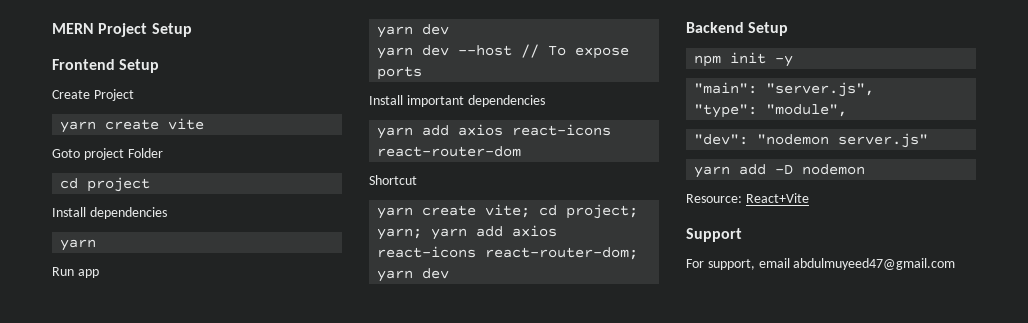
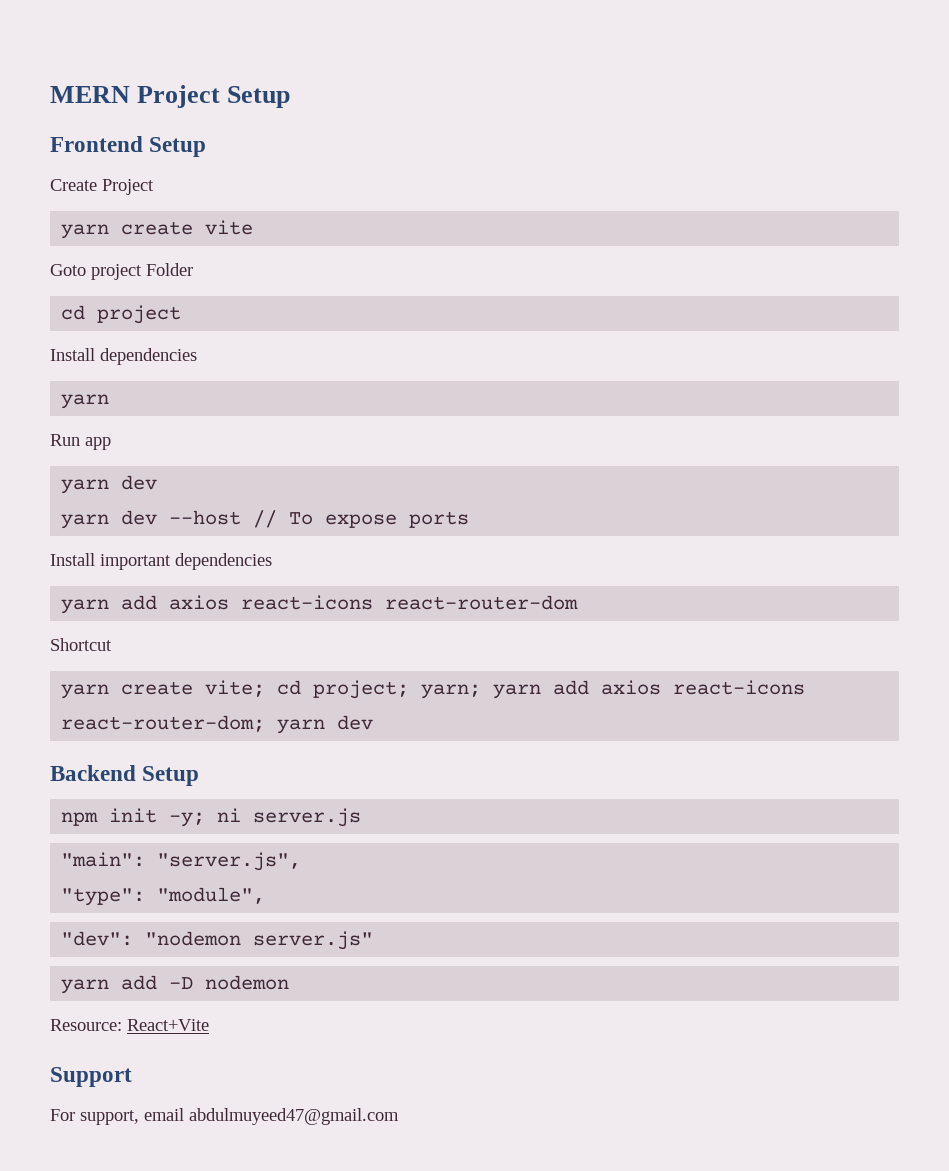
[775,55,794,67] -y -> [169,808,362,827] -y; ni server.js

